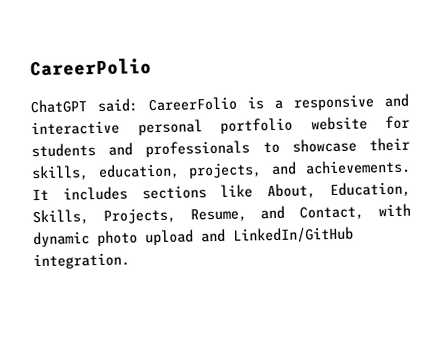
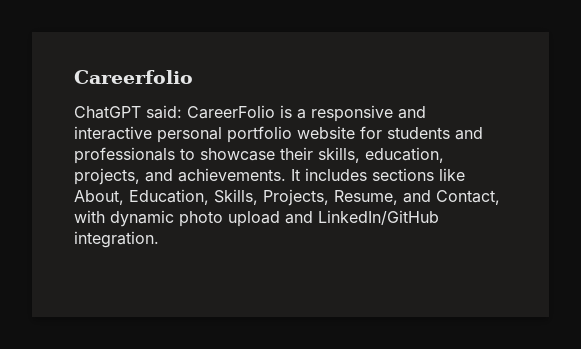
[30,58,152,77] CareerPolio -> [74,70,193,84] Careerfolio

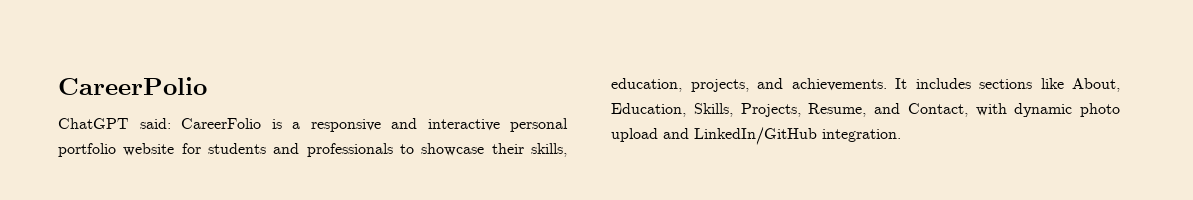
[74,70,193,84] Careerfolio -> [58,77,207,95] CareerPolio

